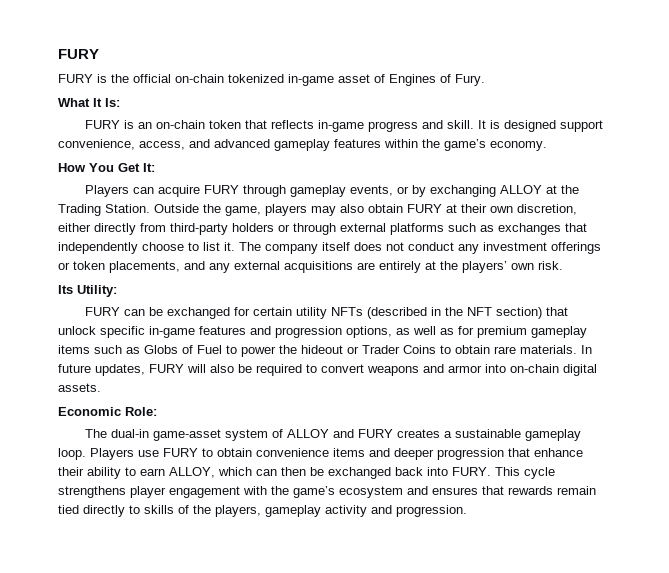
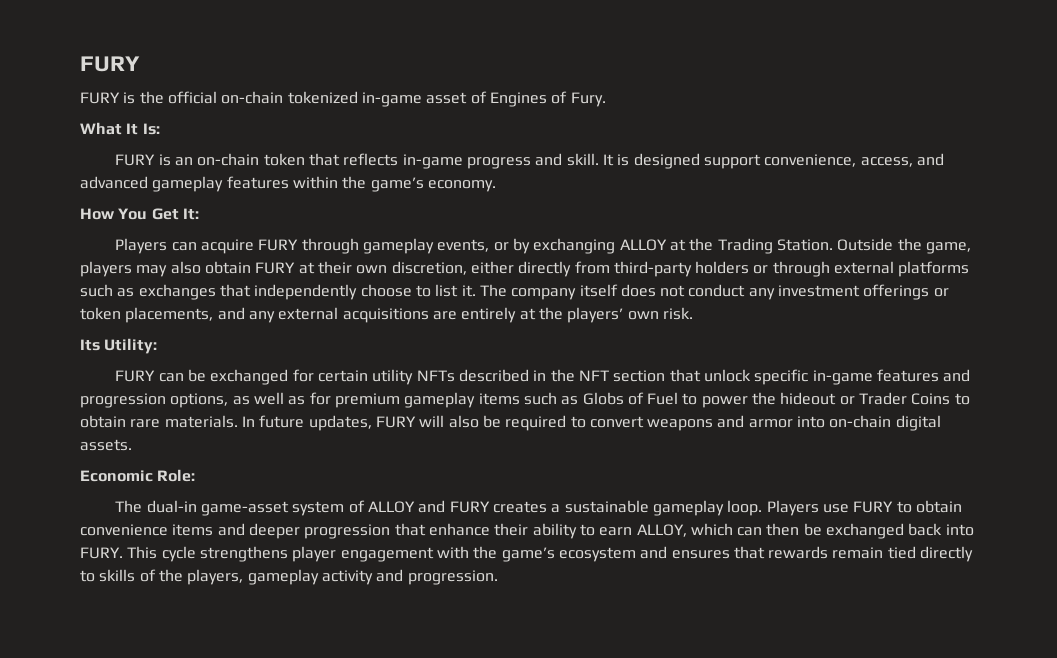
[367,307,428,319] (described -> [458,369,529,382] described
[496,307,543,319] section) -> [613,370,666,382] section

